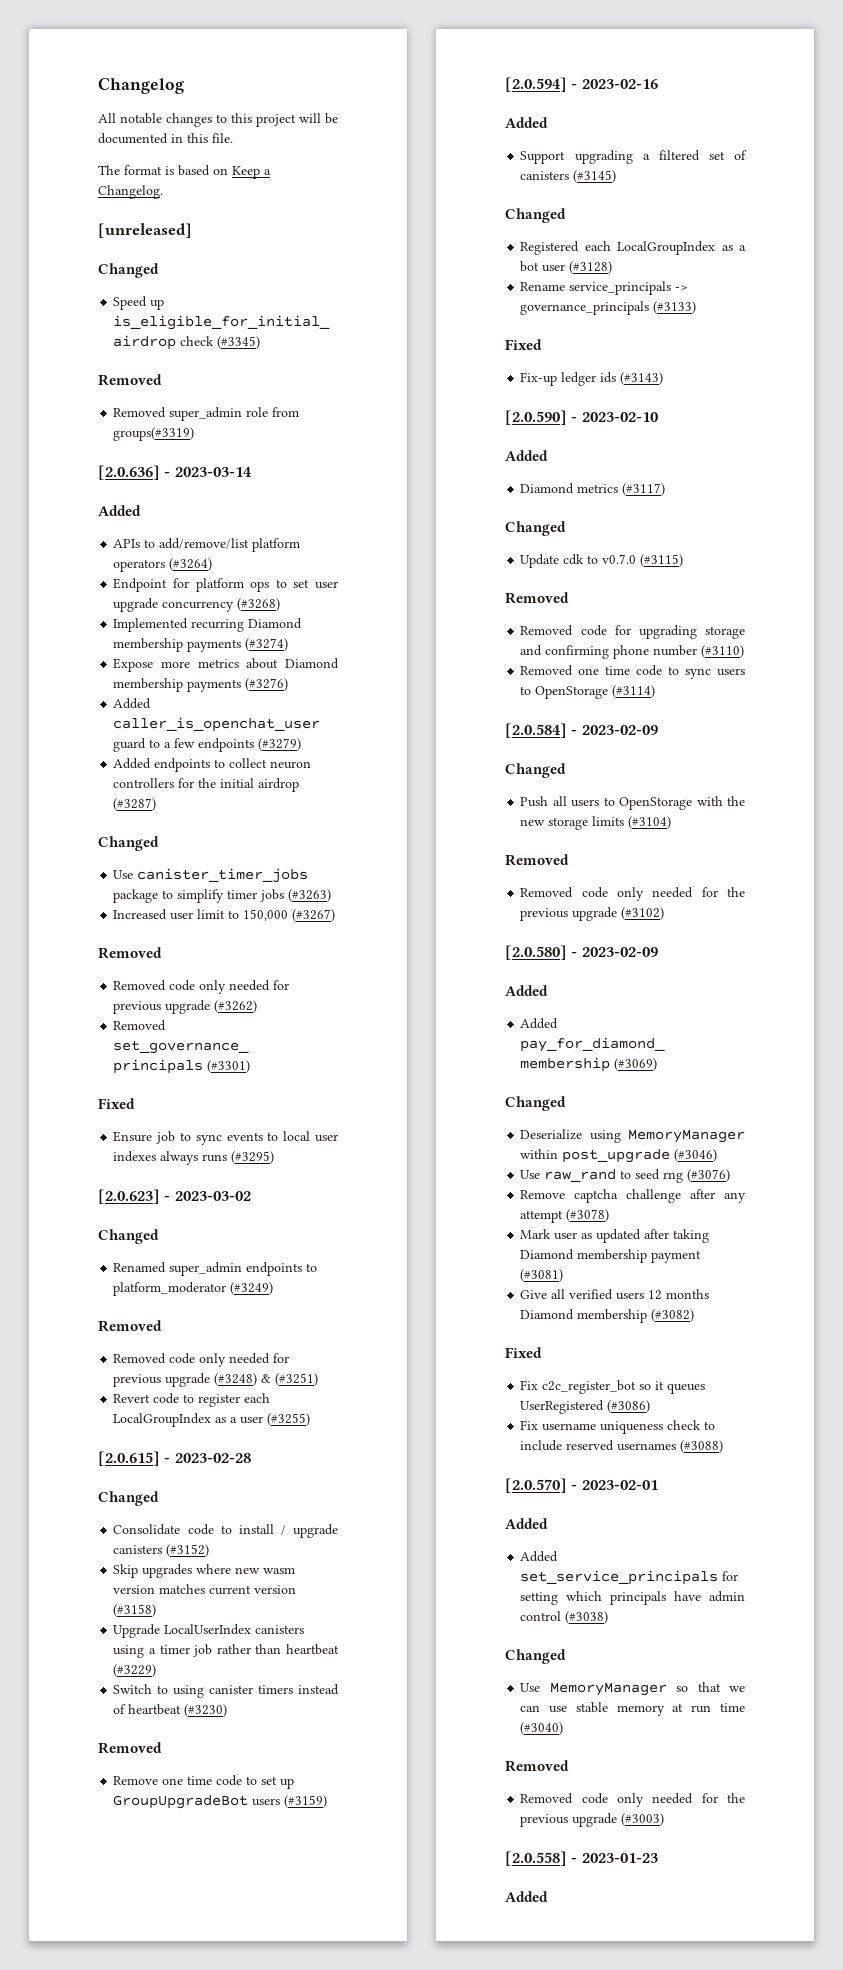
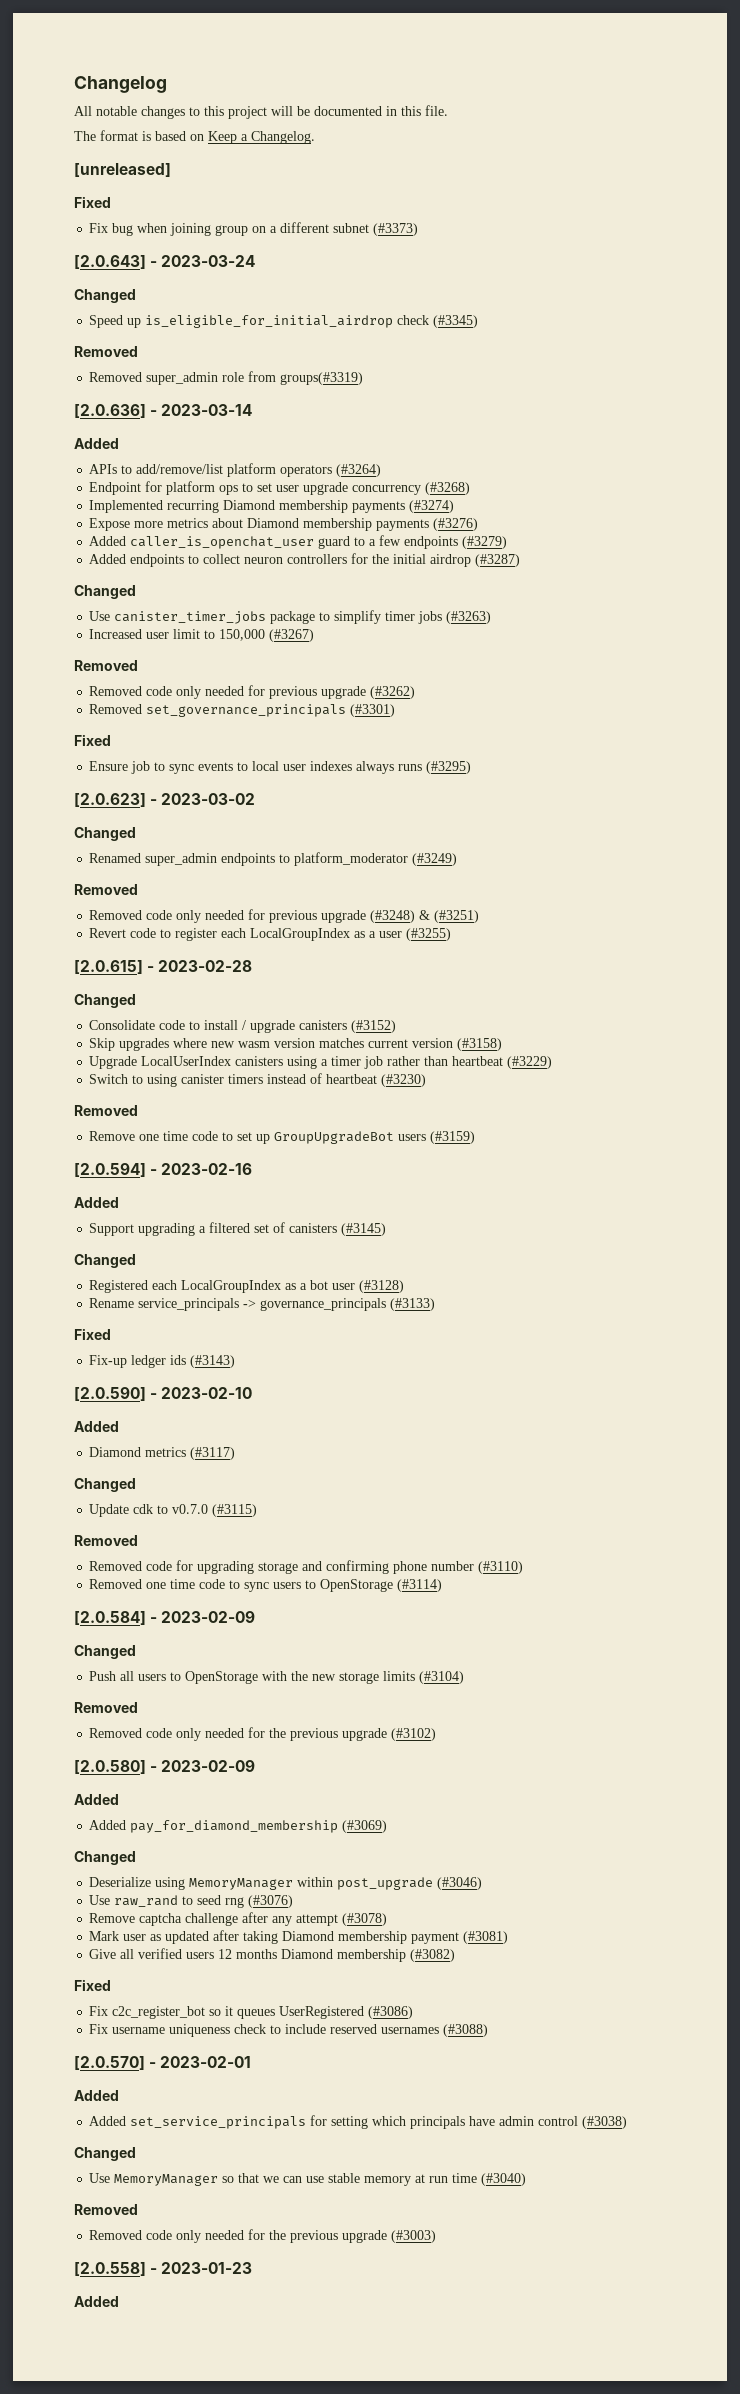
(192, 230) none -> [74,196,111,208] [89,222,419,236] [74,255,256,269] // Fixed // Fix bug when joining group on a different subnet (#3373) // [2.0.643] - 2023-03-24

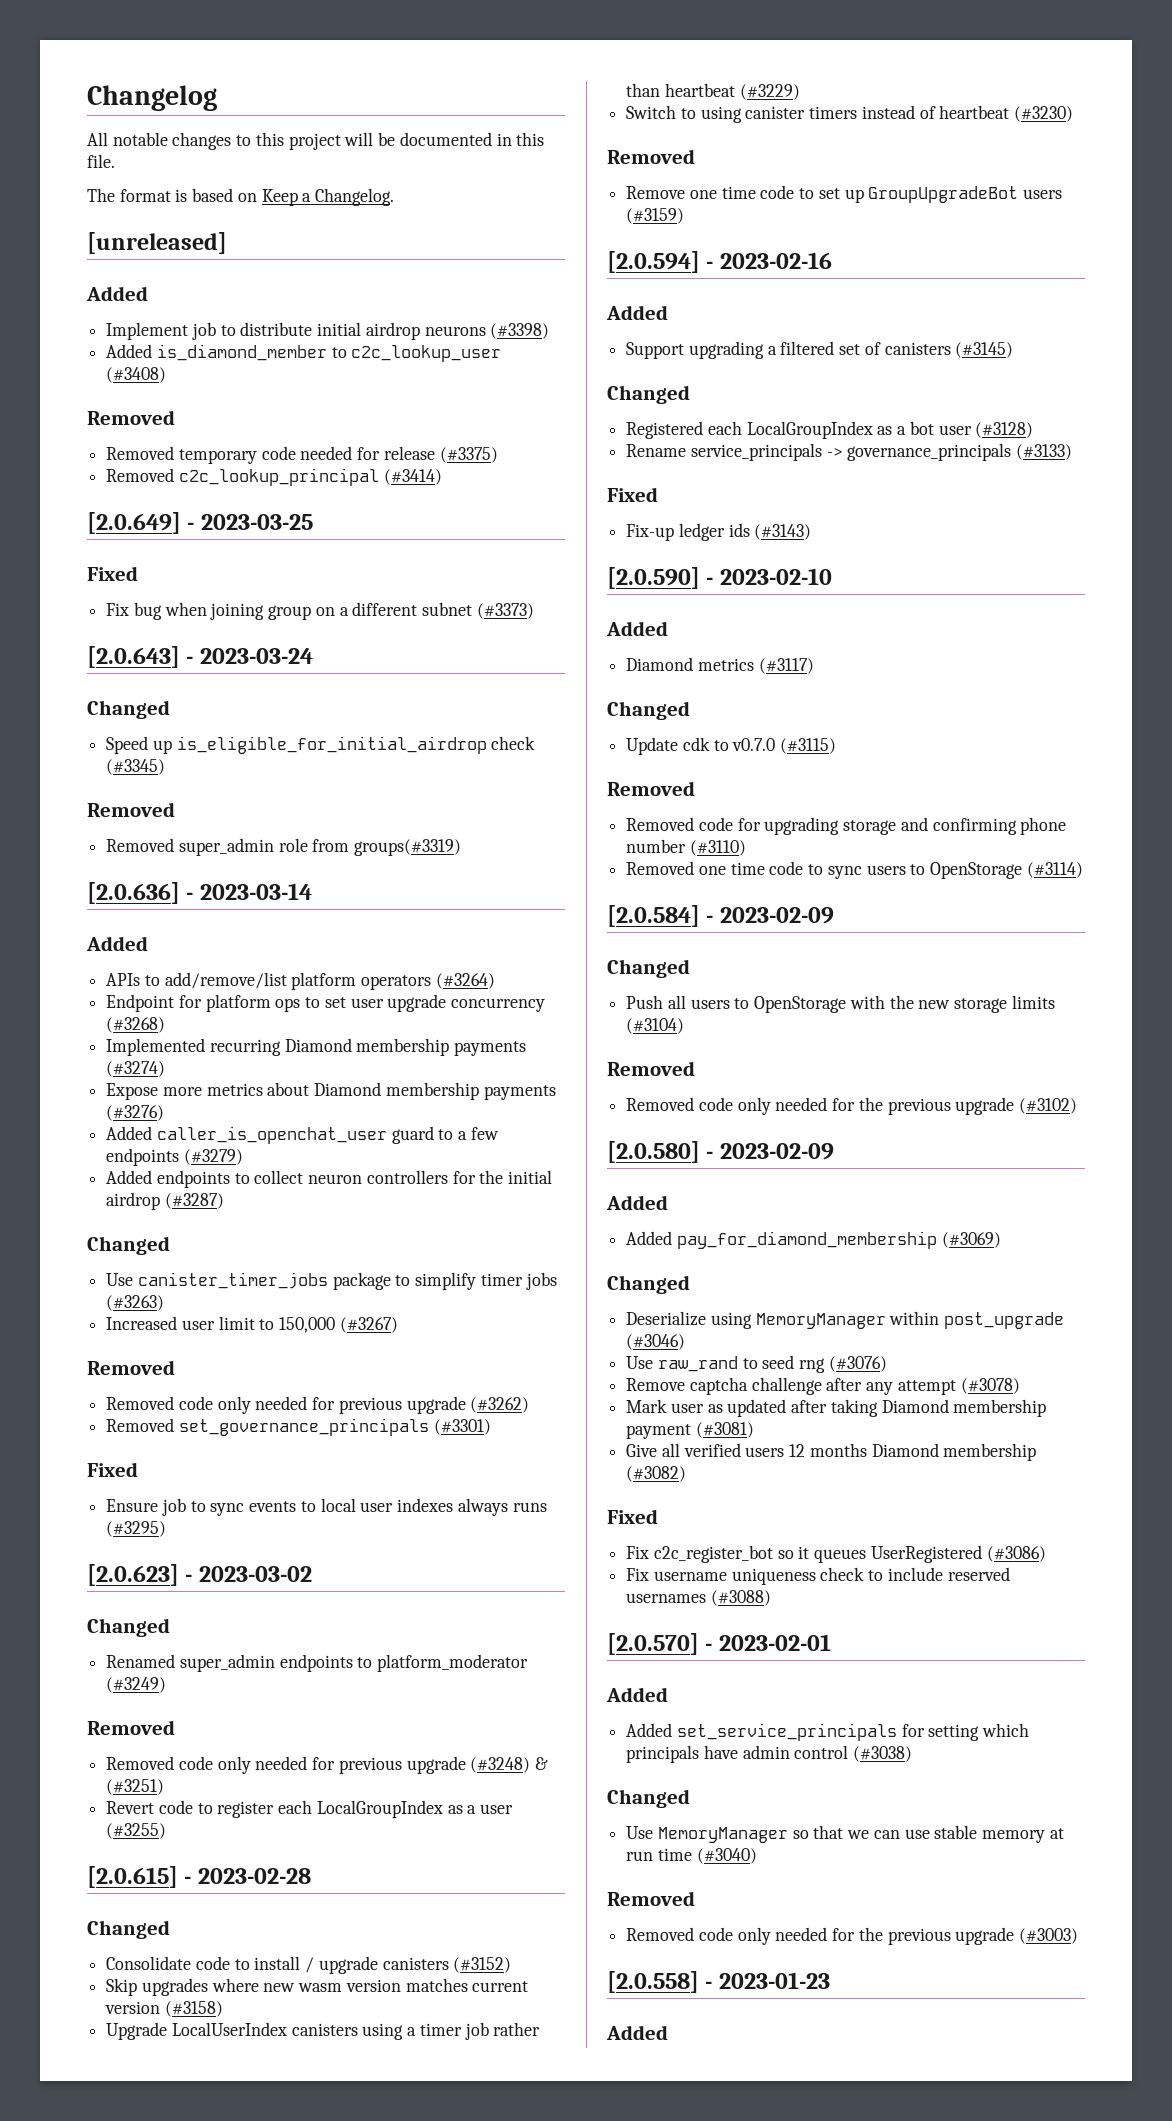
(171, 170) none -> [86,286,148,301] [106,322,550,340] [106,344,502,362] [106,367,167,383] [87,410,175,425] [106,446,498,464] [106,468,442,486] [87,512,313,534] // Added // Implement job to distribute initial airdrop neurons (#3398) // Added is_diamond_member to c2c_lookup_user (#3408) // Removed // Removed temporary code needed for release (#3375) // Removed c2c_lookup_principal (#3414) // [2.0.649] - 2023-03-25

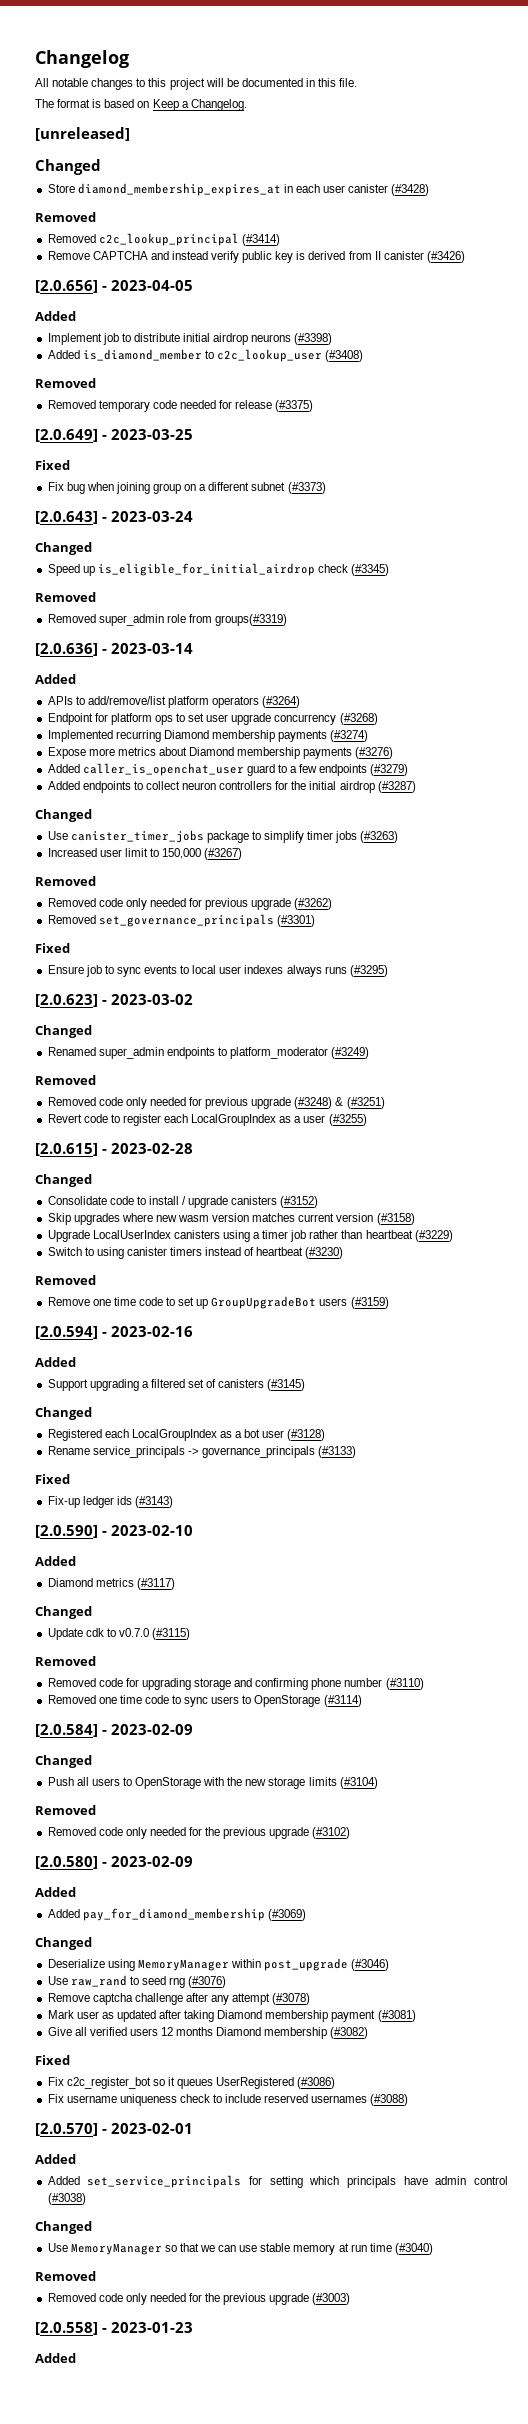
(227, 243) none -> [35,159,101,175] [47,183,430,196] [35,212,96,222] [47,233,280,246] [47,251,465,263] [35,280,194,293] // Changed // Store diamond_membership_expires_at in each user canister (#3428) // Removed // Removed c2c_lookup_principal (#3414) // Remove CAPTCHA and instead verify public key is derived from II canister (#3426) // [2.0.656] - 2023-04-05
[106,468,442,486] // Removed c2c_lookup_principal (#3414) -> (314, 406) none

